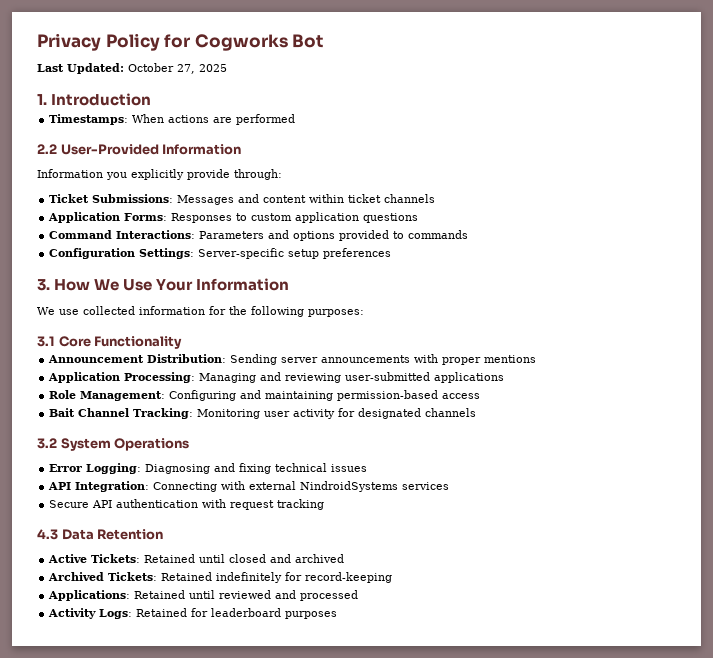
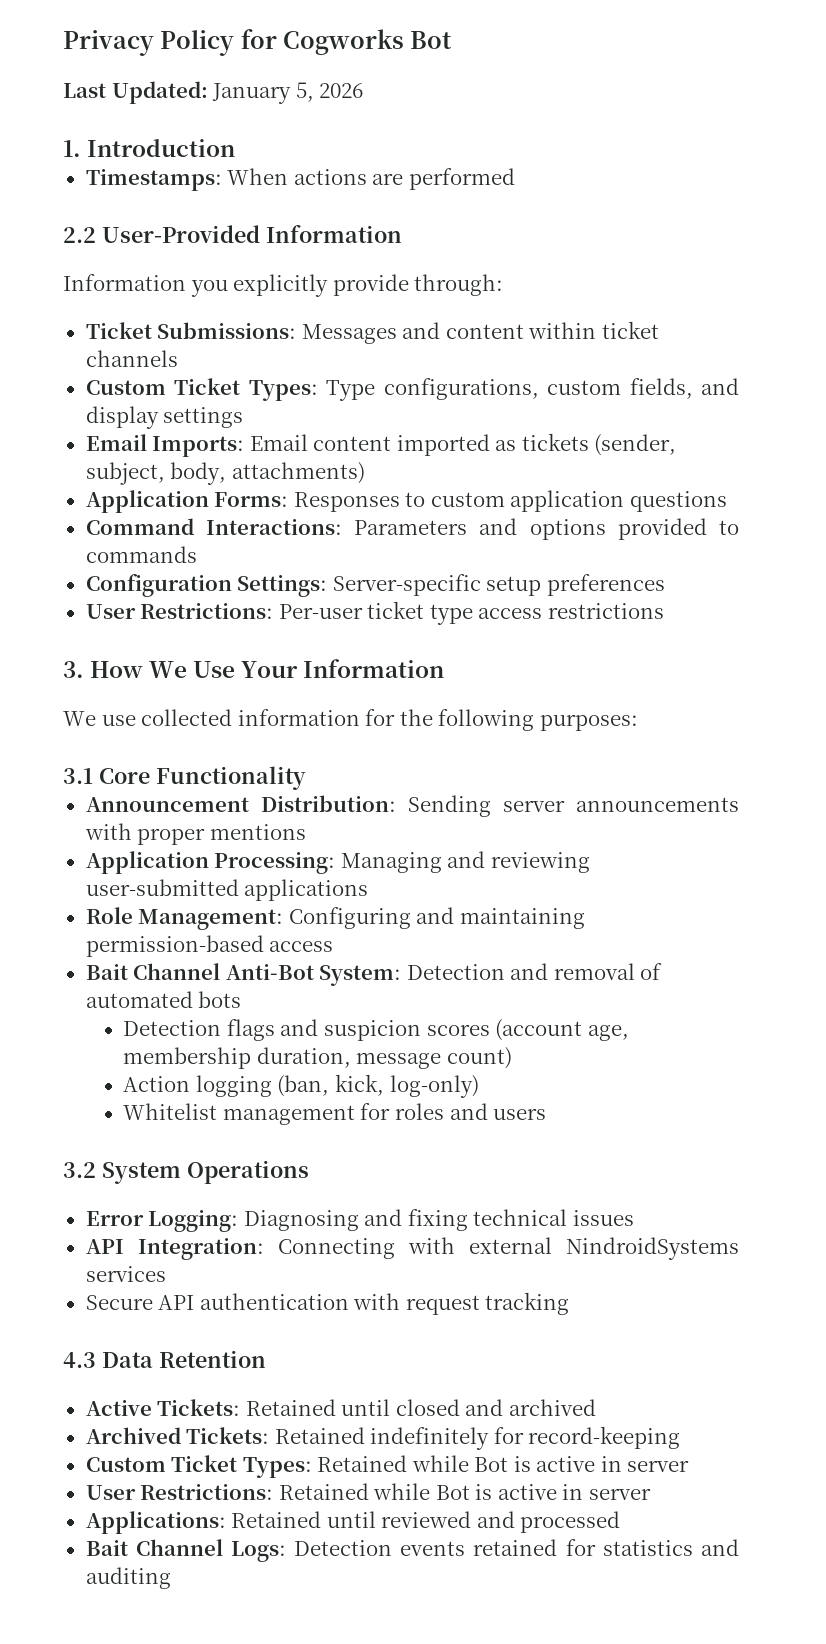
[128,63,227,74] October 27, 2025 -> [212,82,364,104] January 5, 2026
(436, 198) none -> [85,378,739,401] [85,406,244,429] [85,433,677,457] [85,462,365,485] // Custom Ticket Types: Type configurations, custom fields, and display settings // Email Imports: Email content imported as tickets (sender, subject, body, attachments)
(392, 253) none -> [85,601,664,625] // User Restrictions: Per-user ticket type access restrictions
[133,408,477,419] Tracking: Monitoring user activity for designated channels -> [225,963,663,986] [85,991,242,1008] [123,1019,629,1041] [123,1047,512,1069] [123,1074,479,1098] [123,1103,547,1125] Anti-Bot System: Detection and removal of automated bots // Detection flags and suspicion scores (account age, membership duration, message count) // Action logging (ban, kick, log-only) // Whitelist management for roles and users
(393, 577) none -> [85,1455,690,1478] [85,1483,651,1500] // Custom Ticket Types: Retained while Bot is active in server // User Restrictions: Retained while Bot is active in server
[48,608,338,619] Activity Logs: Retained for leaderboard purposes -> [85,1539,739,1562] [85,1567,171,1589] Bait Channel Logs: Detection events retained for statistics and auditing

